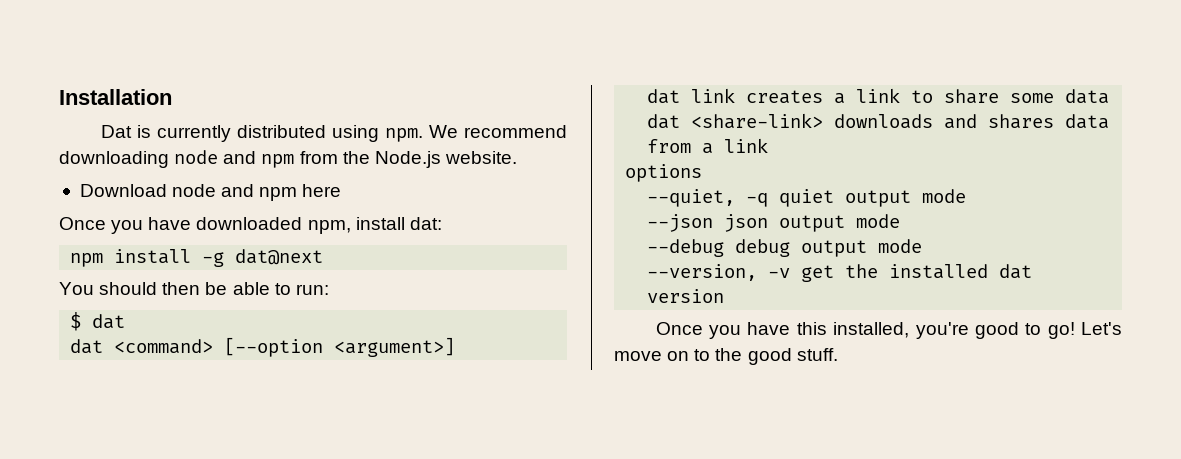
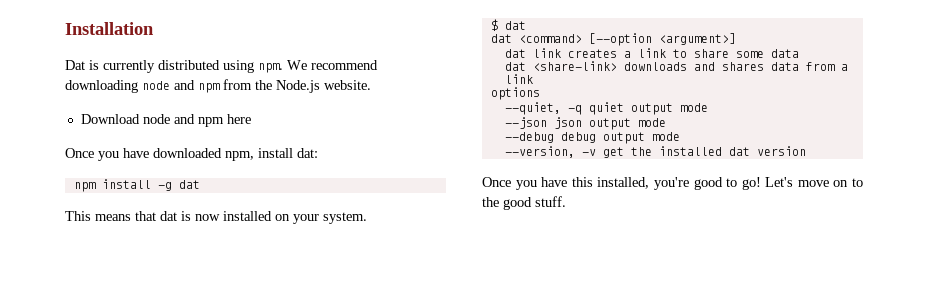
[235,249,324,265] [59,282,329,295] dat@next // You should then be able to run: -> [178,180,200,189] [65,211,367,224] dat // This means that dat is now installed on your system.

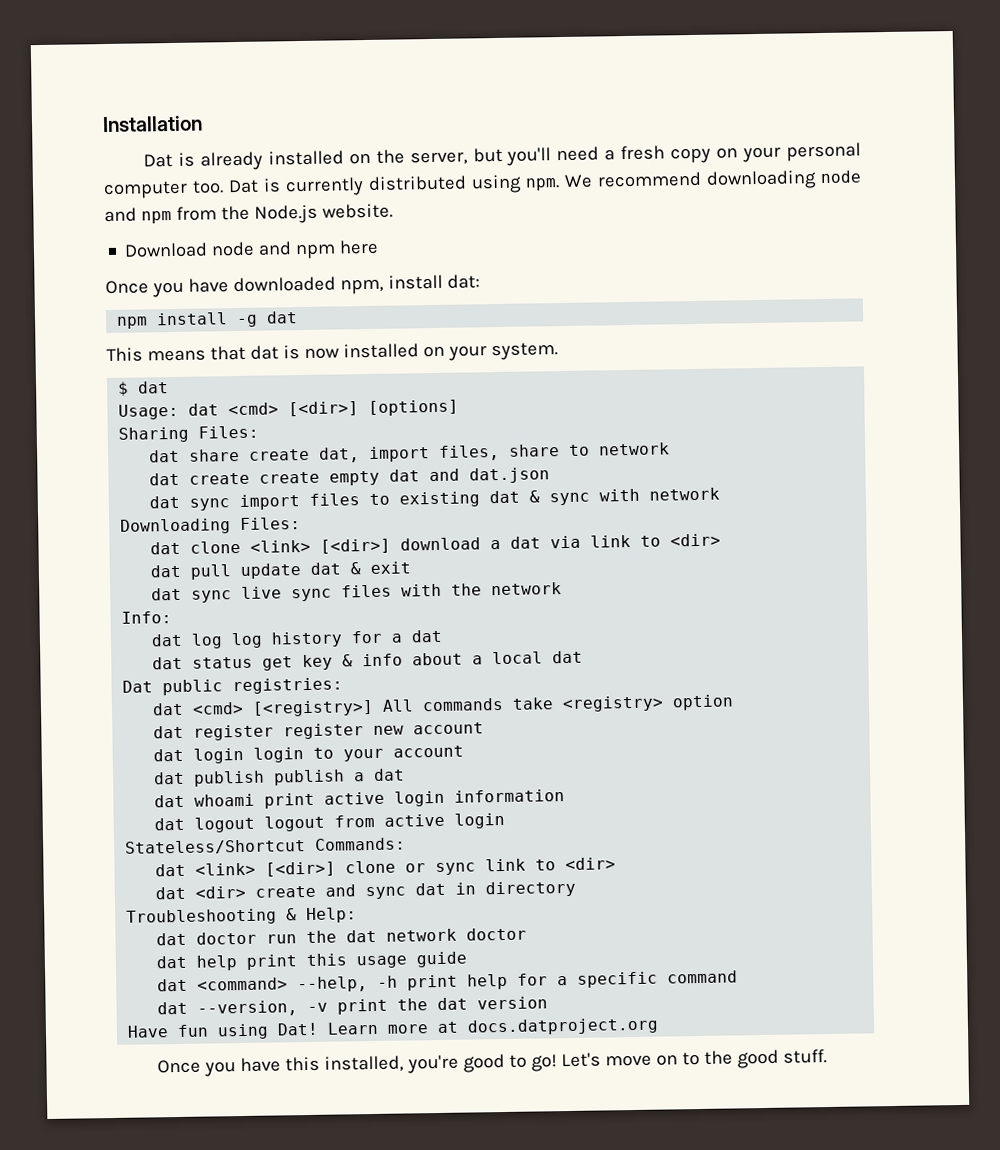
(99, 65) none -> [199,142,862,171] [103,178,281,200] already installed on the server, but you'll need a fresh copy on your personal computer too. Dat is
[490,33,736,46] [504,48,799,58] [504,61,848,71] [504,74,533,84] [490,87,540,100] [504,102,708,115] [504,117,666,130] [504,132,680,144] [504,146,806,158] dat <command> [--option <argument>] // dat link creates a link to share some data // dat <share-link> downloads and shares data from a link // options // --quiet, -q quiet output mode // --json json output mode // --debug debug output mode // --version, -v get the installed dat version -> [118,399,460,420] [118,425,260,443] [149,442,671,463] [149,467,551,486] [149,487,721,511] [120,517,302,535] [150,533,722,555] [150,561,412,580] [151,582,563,603] [121,611,173,624] [151,629,444,649] [152,650,584,671] [122,677,344,696] [152,694,735,717] [153,722,485,741] [153,745,465,764] [153,768,406,787] [154,789,566,809] [154,812,506,833] [125,837,407,855] [155,857,617,877] [155,880,577,900] [126,907,358,926] [156,927,528,946] [156,951,469,971] [157,970,739,993] [157,996,549,1017] [127,1017,660,1040] Usage: dat <cmd> [<dir>] [options] // Sharing Files: // dat share create dat, import files, share to network // dat create create empty dat and dat.json // dat sync import files to existing dat & sync with network // Downloading Files: // dat clone <link> [<dir>] download a dat via link to <dir> // dat pull update dat & exit // dat sync live sync files with the network // Info: // dat log log history for a dat // dat status get key & info about a local dat // Dat public registries: // dat <cmd> [<registry>] All commands take <registry> option // dat register register new account // dat login login to your account // dat publish publish a dat // dat whoami print active login information // dat logout logout from active login // Stateless/Shortcut Commands: // dat <link> [<dir>] clone or sync link to <dir> // dat <dir> create and sync dat in directory // Troubleshooting & Help: // dat doctor run the dat network doctor // dat help print this usage guide // dat <command> --help, -h print help for a specific command // dat --version, -v print the dat version // Have fun using Dat! Learn more at docs.datproject.org

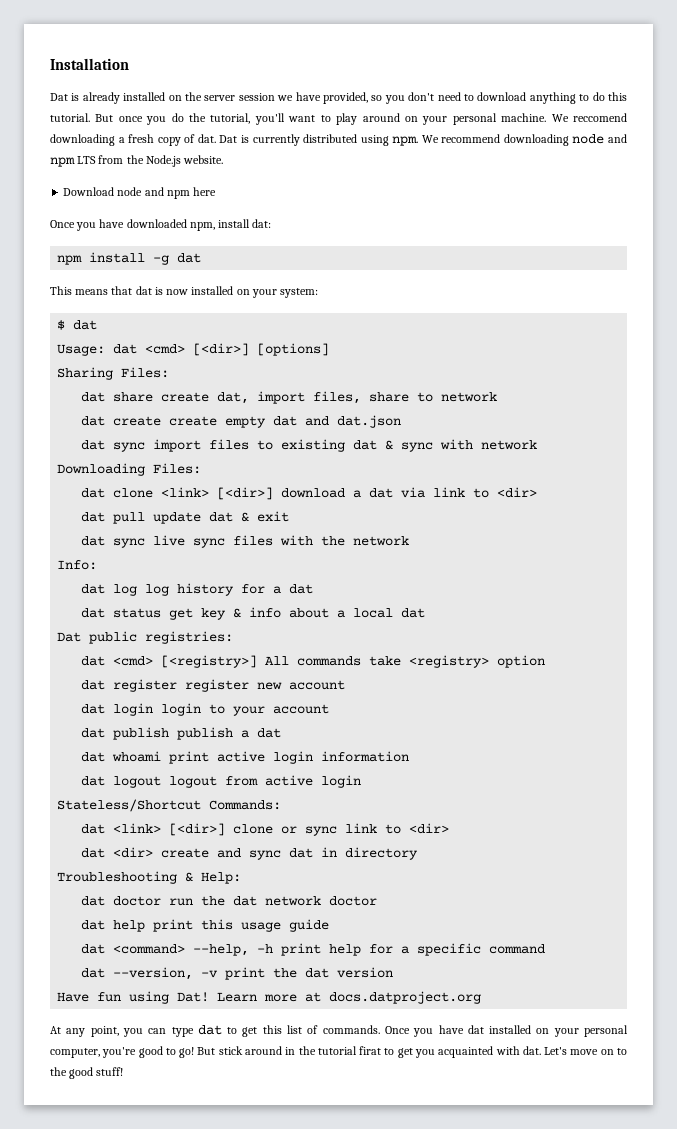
[409,142,862,166] [103,180,224,200] server, but you'll need a fresh copy on your personal computer too. -> [204,92,627,104] [50,113,628,125] [50,134,216,146] server session we have provided, so you don't need to download anything to do this tutorial. But once you do the tutorial, you'll want to play around on your personal machine. We reccomend downloading a fresh copy of dat.
(172, 217) none -> [77,156,97,164] LTS
[490,342,558,361] system. -> [280,288,319,298] system:
[157,1053,557,1077] Once you have this installed, you're good to go! -> [50,1025,629,1037] [50,1046,541,1058] At any point, you can type dat to get this list of commands. Once you have dat installed on your personal computer, you're good to go! But stick around in the tutorial firat to get you acquainted with dat.
[782,1049,827,1064] stuff. -> [96,1067,124,1076] stuff!

